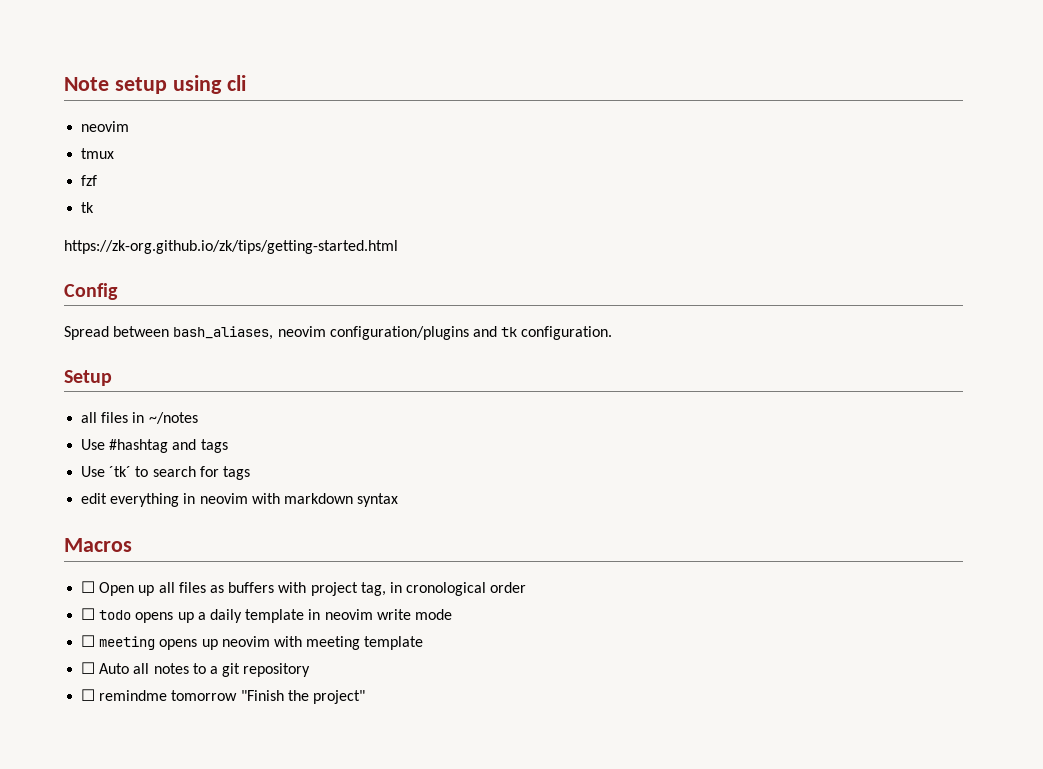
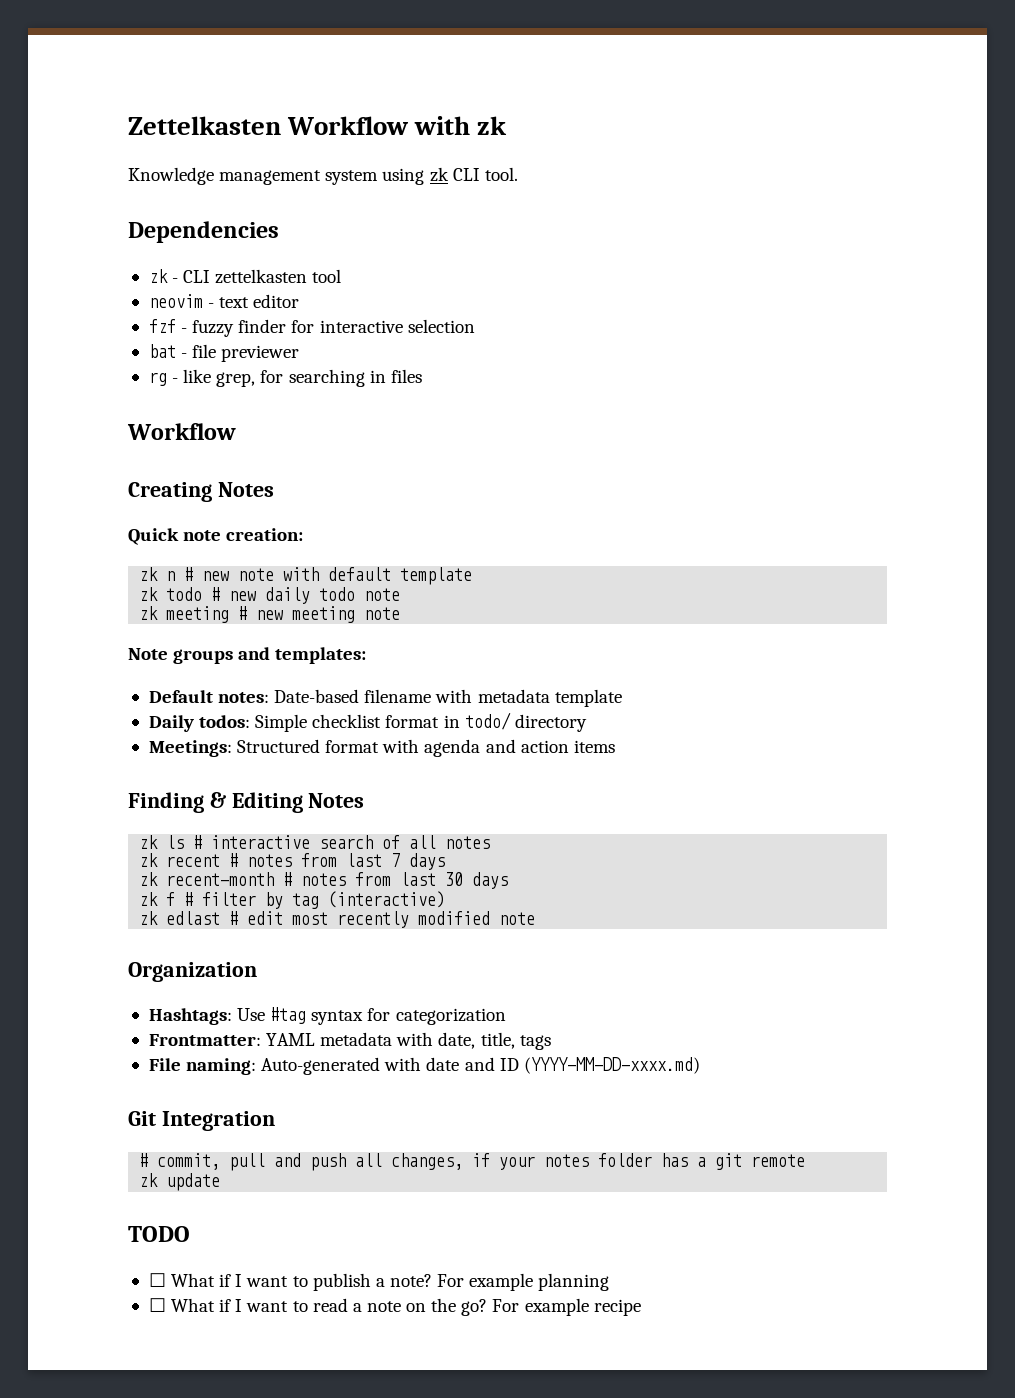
[64,75,246,94] [81,121,130,132] [81,148,115,159] [81,175,98,186] [81,202,95,213] [64,240,398,254] [64,283,118,300] [64,326,613,340] [64,370,112,386] [81,412,198,424] [81,439,228,453] [81,466,250,480] [81,493,399,507] [64,538,132,552] [81,581,527,596] [81,608,452,623] [81,635,424,650] [81,662,311,677] [81,689,365,704] Note setup using cli // neovim // tmux // fzf // tk // https://zk-org.github.io/zk/tips/getting-started.html // Config // Spread between bash_aliases, neovim configuration/plugins and tk configuration. // Setup // all files in ~/notes // Use #hashtag and tags // Use ´tk´ to search for tags // edit everything in neovim with markdown syntax // Macros // ☐ Open up all files as buffers with project tag, in cronological order // ☐ todo opens up a daily template in neovim write mode // ☐ meeting opens up neovim with meeting template // ☐ Auto all notes to a git repository // ☐ remindme tomorrow "Finish the project" -> [128,116,508,135] [128,167,518,185] [128,221,279,243] [148,269,342,284] [148,294,300,308] [148,319,475,337] [148,344,300,362] [148,369,422,387] [127,423,236,440] [128,482,274,502] [128,528,304,545] [139,567,473,585] [139,587,401,604] [139,606,401,623] [128,647,367,664] [148,689,622,707] [148,712,587,732] [148,739,615,757] [128,792,365,813] [139,835,491,849] [139,853,446,870] [139,872,509,889] [139,891,446,909] [139,911,536,928] [128,962,257,982] [148,1007,506,1025] [148,1032,551,1050] [148,1057,700,1075] [128,1111,275,1131] [139,1153,806,1171] [139,1173,221,1191] [128,1226,190,1242] [148,1273,610,1291] [148,1298,641,1316] Zettelkasten Workflow with zk // Knowledge management system using zk CLI tool. // Dependencies // zk - CLI zettelkasten tool // neovim - text editor // fzf - fuzzy finder for interactive selection // bat - file previewer // rg - like grep, for searching in files // Workflow // Creating Notes // Quick note creation: // zk n # new note with default template // zk todo # new daily todo note // zk meeting # new meeting note // Note groups and templates: // Default notes: Date-based filename with metadata template // Daily todos: Simple checklist format in todo/ directory // Meetings: Structured format with agenda and action items // Finding & Editing Notes // zk ls # interactive search of all notes // zk recent # notes from last 7 days // zk recent-month # notes from last 30 days // zk f # filter by tag (interactive) // zk edlast # edit most recently modified note // Organization // Hashtags: Use #tag syntax for categorization // Frontmatter: YAML metadata with date, title, tags // File naming: Auto-generated with date and ID (YYYY-MM-DD-xxxx.md) // Git Integration // # commit, pull and push all changes, if your notes folder has a git remote // zk update // TODO // ☐ What if I want to publish a note? For example planning // ☐ What if I want to read a note on the go? For example recipe

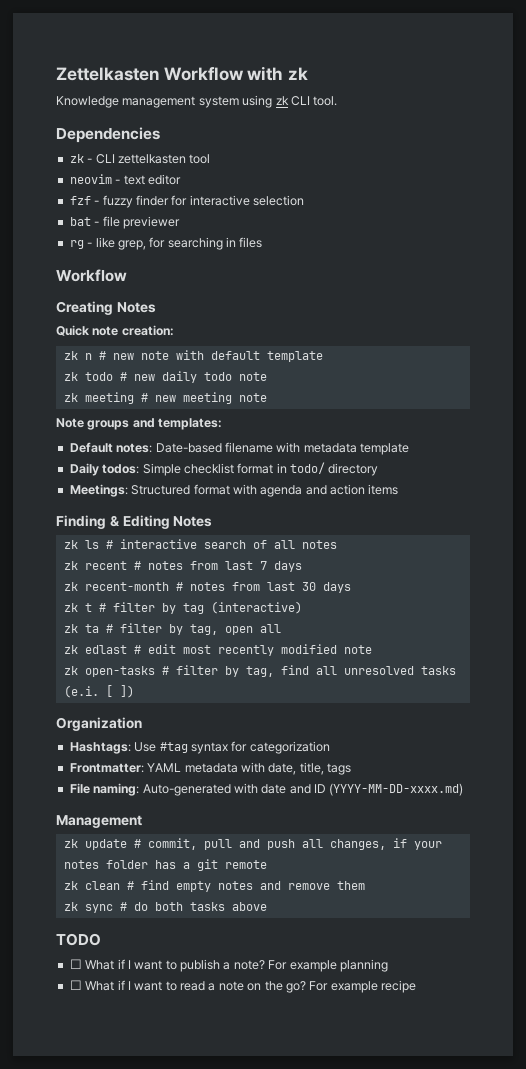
[166,892,176,906] f -> [84,603,92,612] t
(446, 899) none -> [63,623,281,635] // zk ta # filter by tag, open all
(536, 918) none -> [63,665,456,677] [63,685,134,698] // zk open-tasks # filter by tag, find all unresolved tasks (e.i. [ ])
[128,1111,275,1131] Git Integration // -> [56,815,142,828] [63,839,127,850] Management // zk update
[166,1173,221,1191] update -> [84,880,365,892] [63,902,267,913] clean # find empty notes and remove them // zk sync # do both tasks above

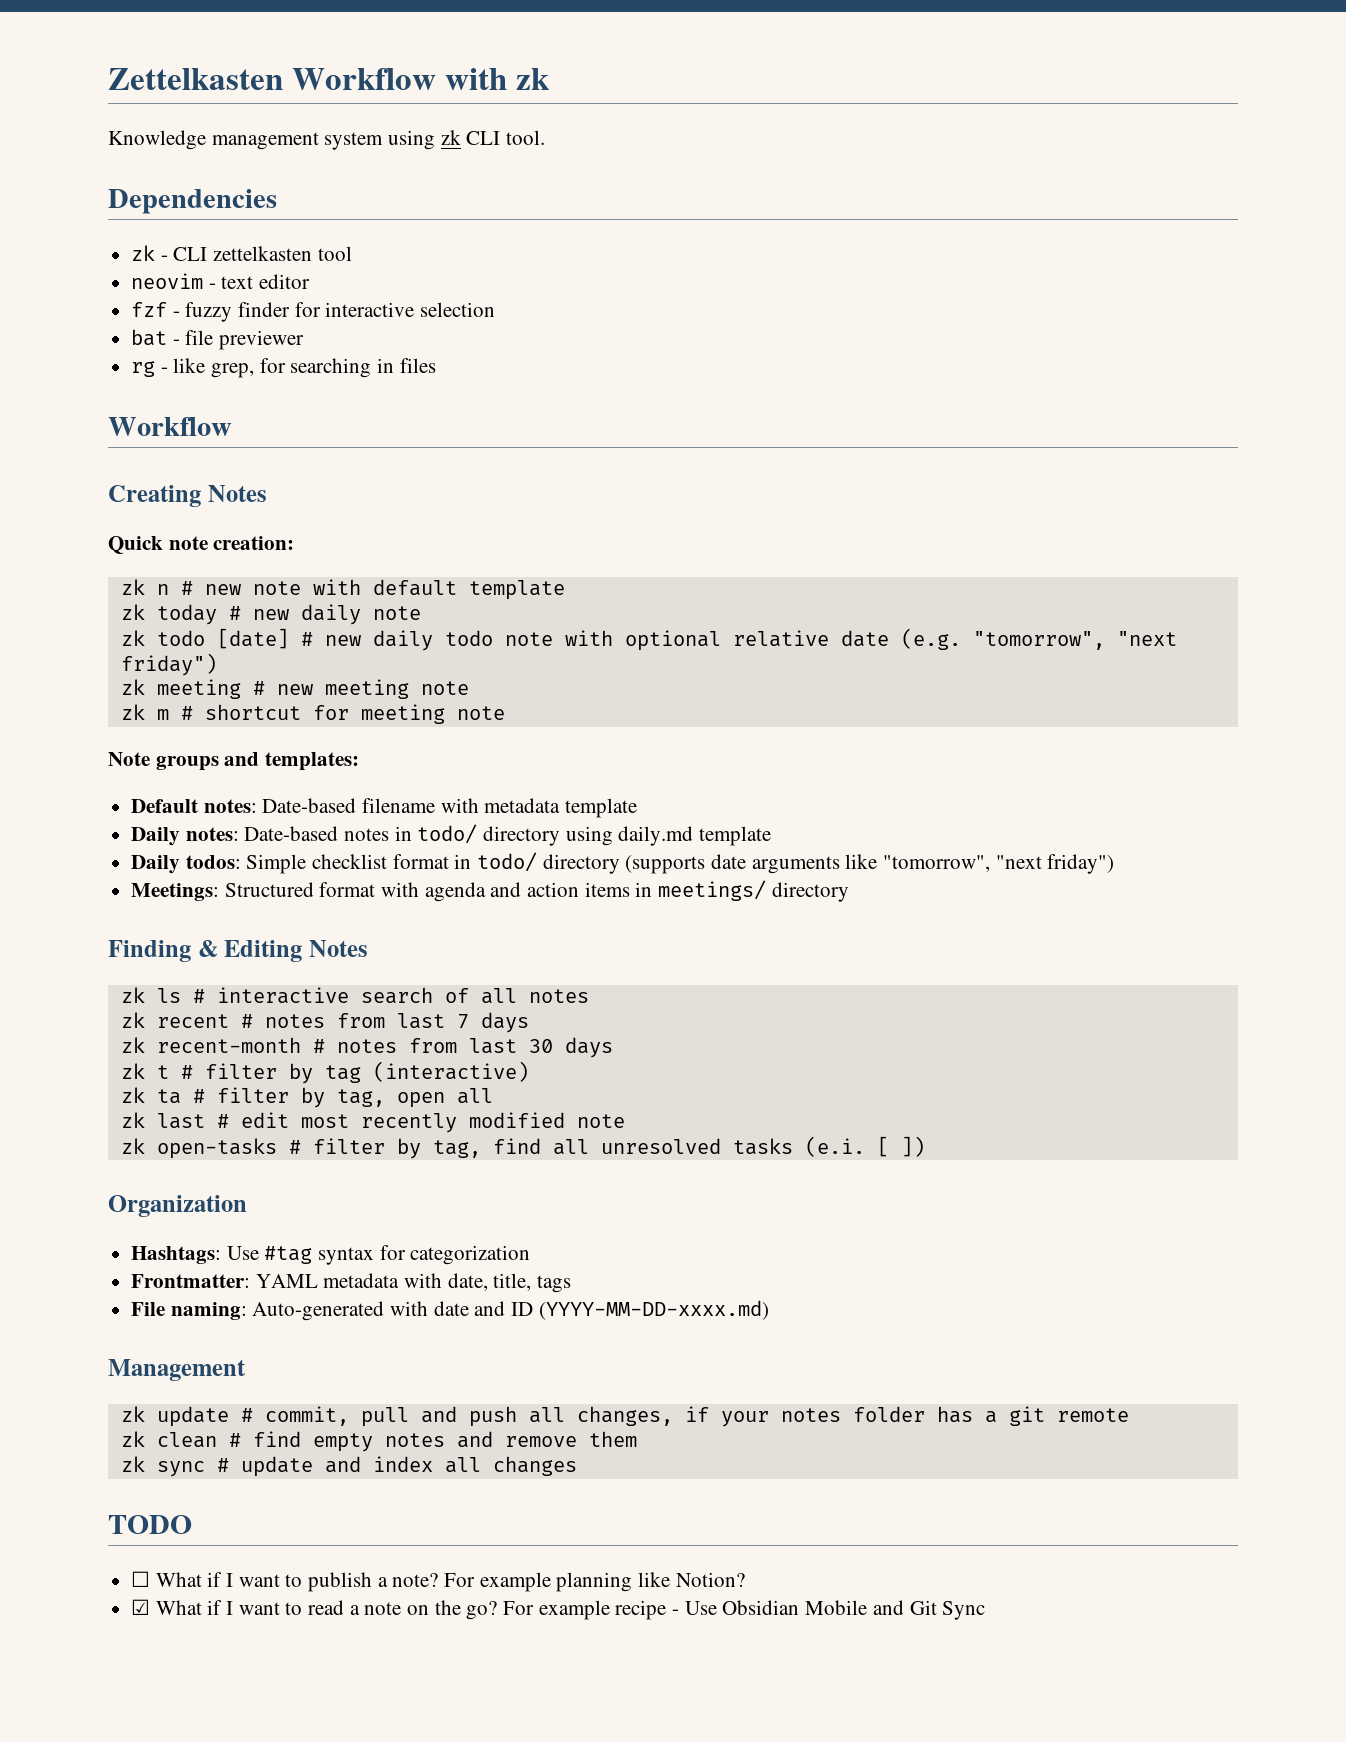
(323, 356) none -> [120,604,421,625] // zk today # new daily note
(113, 376) none -> [216,628,289,649] [date]
(267, 376) none -> [564,628,1177,651] [120,653,217,676] with optional relative date (e.g. "tomorrow", "next friday")
(267, 397) none -> [120,704,505,724] // zk m # shortcut for meeting note
(409, 449) none -> [131,824,772,846] // Daily notes: Date-based notes in todo/ directory using daily.md template
(379, 469) none -> [625,854,1115,874] (supports date arguments like "tomorrow", "next friday")
(399, 489) none -> [635,880,849,902] in meetings/ directory
[84,645,127,654] edlast -> [156,1113,205,1129] last
[133,902,267,911] do both tasks above -> [240,1456,577,1477] update and index all changes
[69,980,82,990] // ☐ -> [638,1572,745,1587] [131,1599,151,1615] like Notion? // ☑
(416, 986) none -> [672,1600,986,1620] - Use Obsidian Mobile and Git Sync

